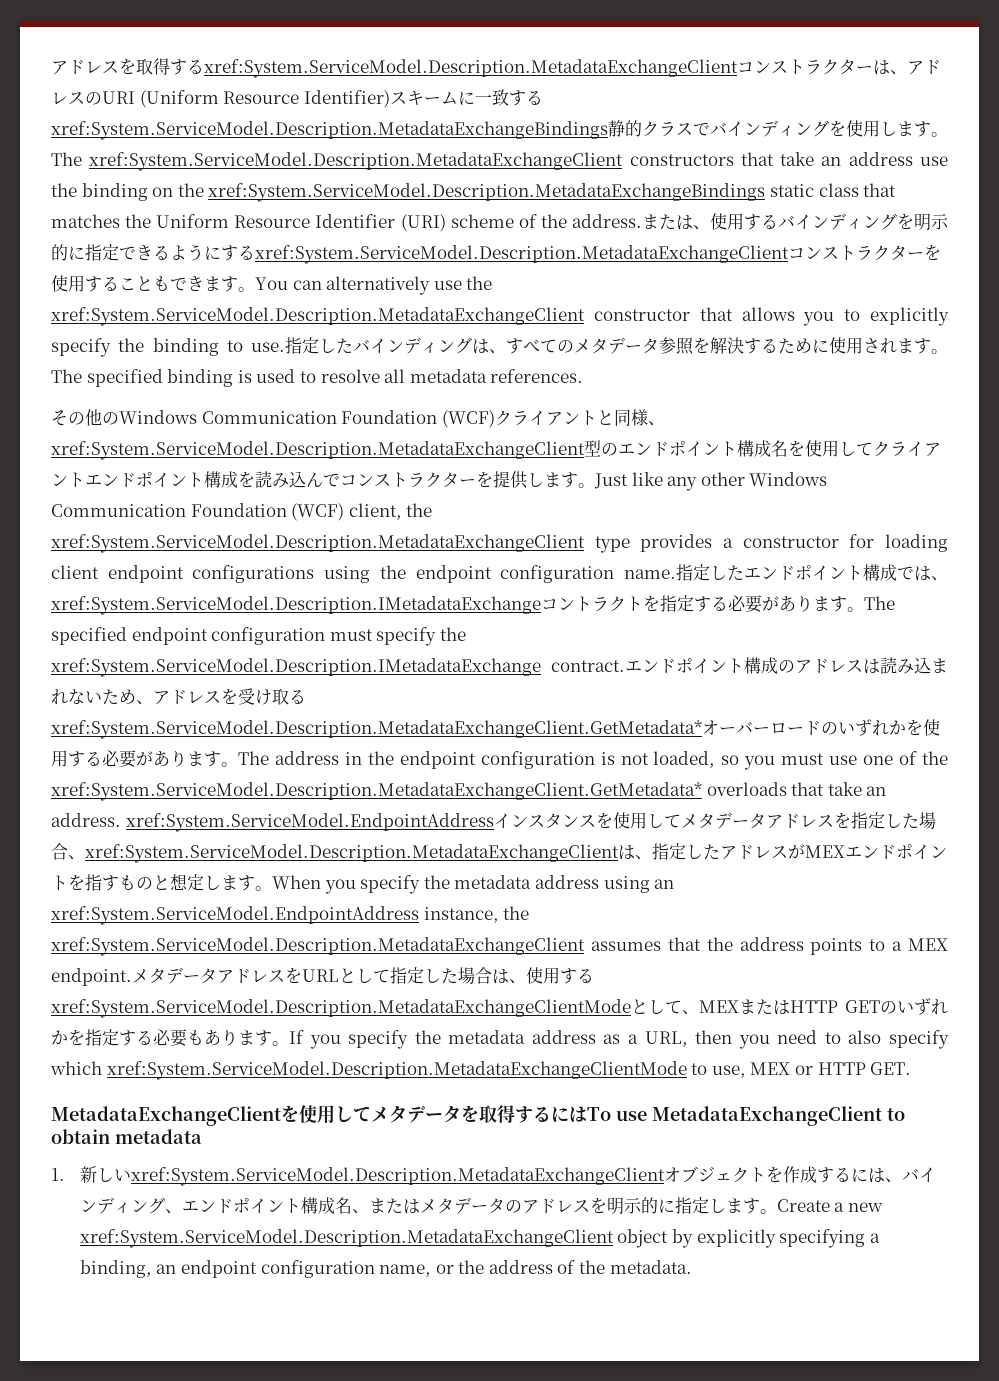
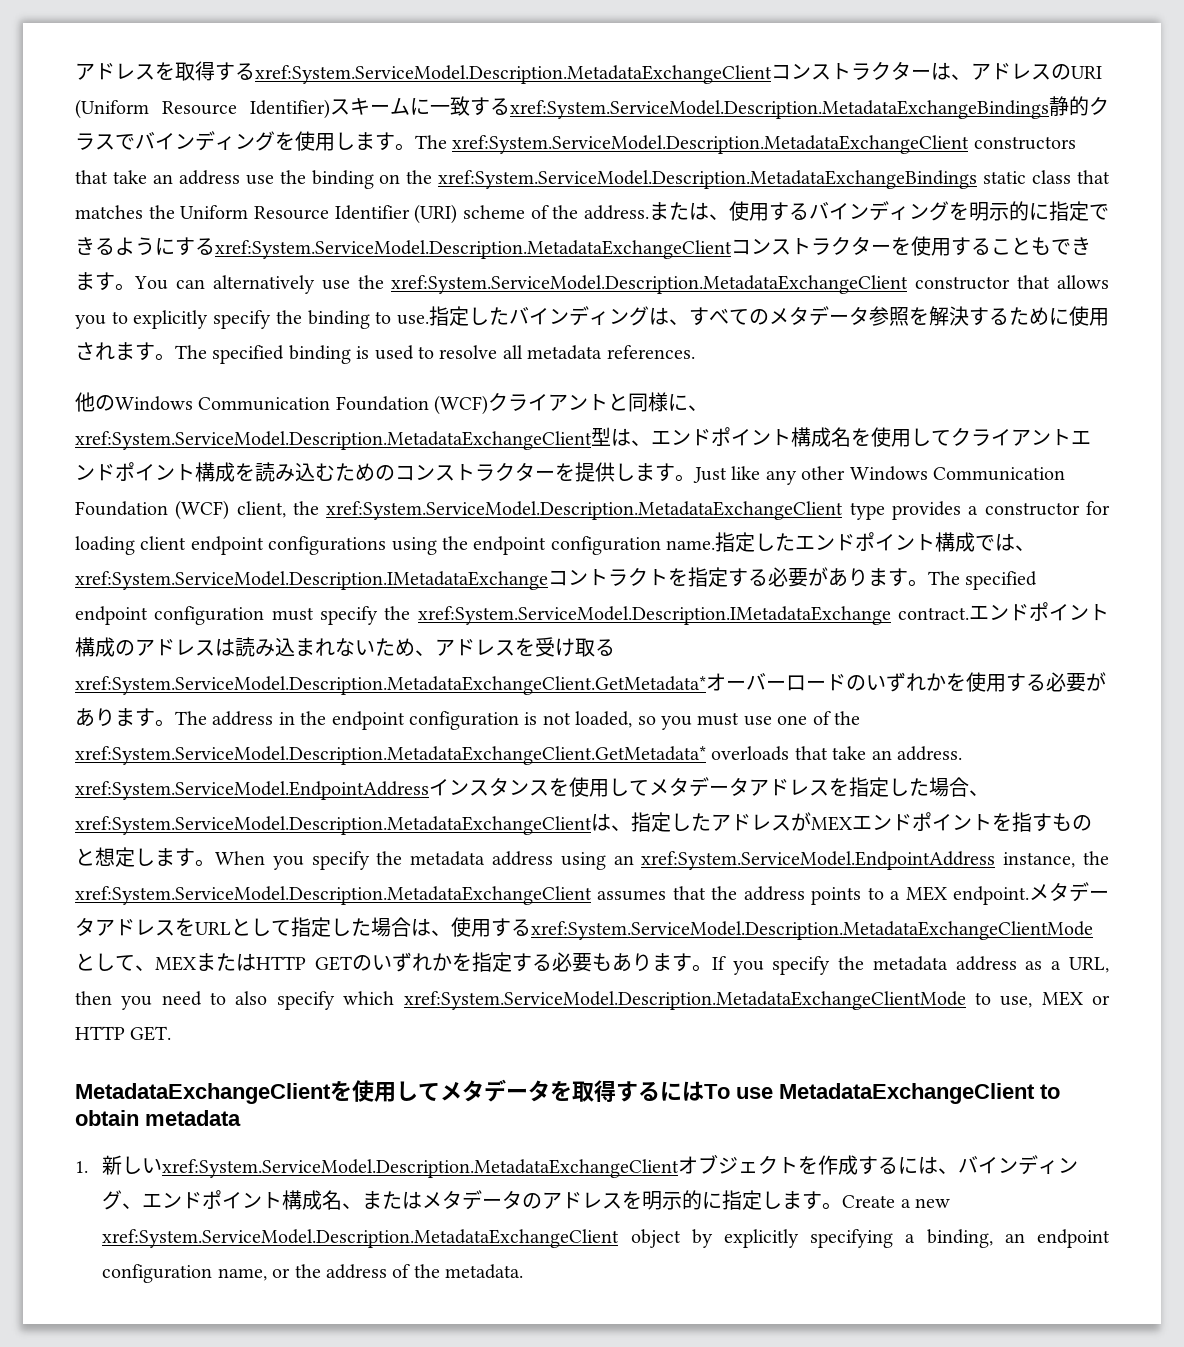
[51,410,85,426] その -> (695, 352) none
(648, 417) none -> [668,394,689,411] に
[601,443,618,456] の -> [611,428,651,446] は、
[306,472,340,487] んで -> [315,463,395,482] むための

